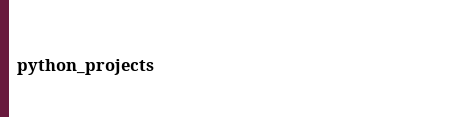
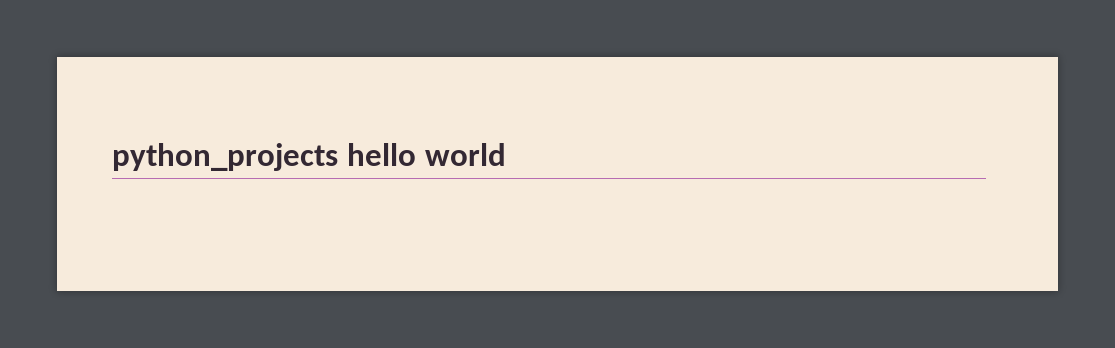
(154, 67) none -> [346,143,506,166] hello world

